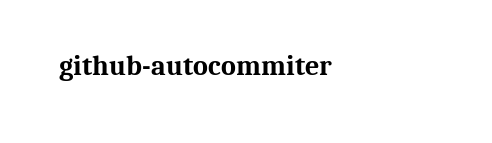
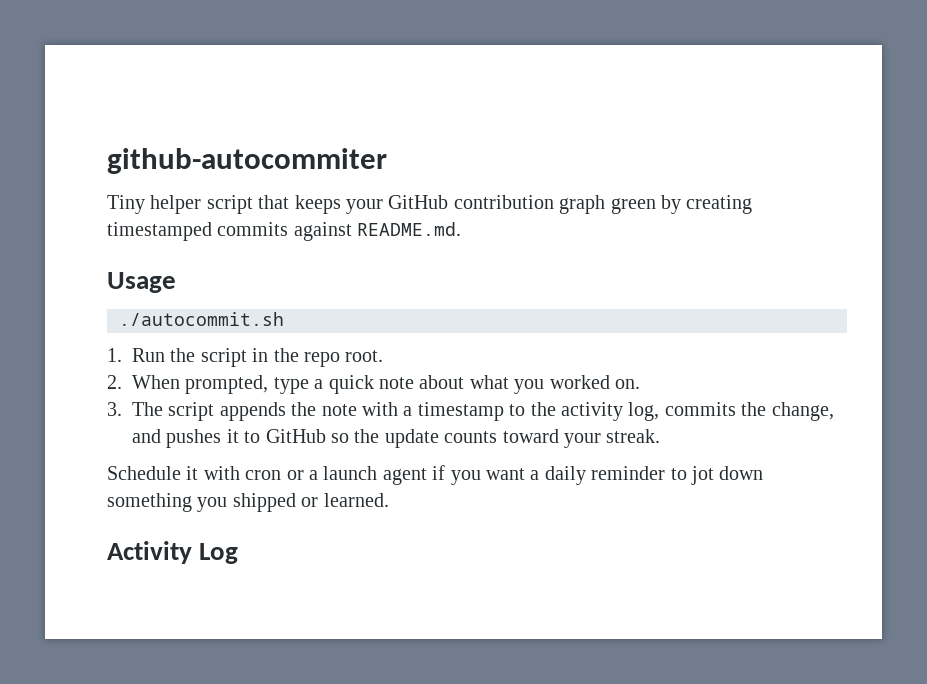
(332, 68) none -> [107,195,753,214] [107,222,462,241] [107,272,176,293] [119,312,284,326] [107,348,384,367] [107,375,640,394] [107,402,834,421] [132,429,661,448] [107,465,764,485] [107,493,389,512] [107,541,239,564] // Tiny helper script that keeps your GitHub contribution graph green by creating timestamped commits against README.md. // Usage // ./autocommit.sh // 1. Run the script in the repo root. // 2. When prompted, type a quick note about what you worked on. // 3. The script appends the note with a timestamp to the activity log, commits the change, and pushes it to GitHub so the update counts toward your streak. // Schedule it with cron or a launch agent if you want a daily reminder to jot down something you shipped or learned. // Activity Log

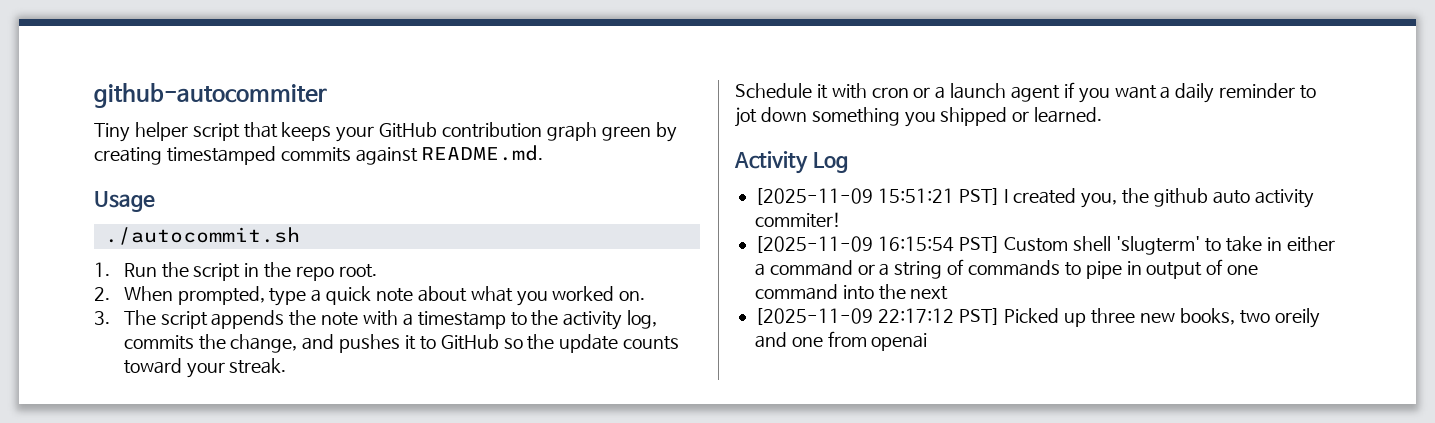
(239, 553) none -> [754,188,1314,208] [754,212,841,228] [754,236,1335,255] [754,259,1259,279] [754,284,949,300] [754,308,1320,328] [754,331,928,351] // [2025-11-09 15:51:21 PST] I created you, the github auto activity commiter! // [2025-11-09 16:15:54 PST] Custom shell 'slugterm' to take in either a command or a string of commands to pipe in output of one command into the next // [2025-11-09 22:17:12 PST] Picked up three new books, two oreily and one from openai

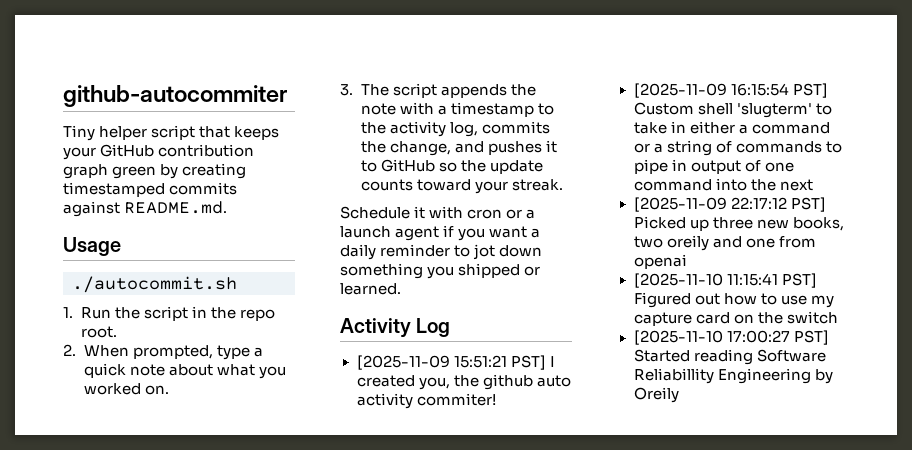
(928, 342) none -> [633,273,817,288] [633,292,834,308] [633,311,838,326] [633,330,829,345] [633,349,826,365] [633,368,833,384] [633,387,679,403] // [2025-11-10 11:15:41 PST] Figured out how to use my capture card on the switch // [2025-11-10 17:00:27 PST] Started reading Software Reliabillity Engineering by Oreily

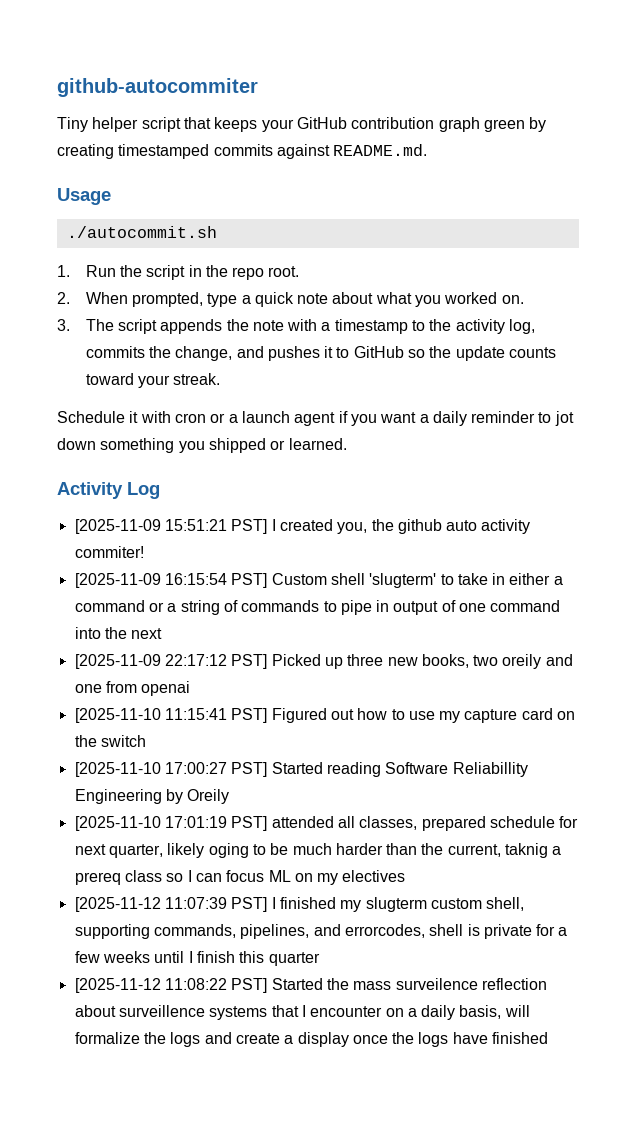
(679, 395) none -> [74,816,579,831] [74,843,562,858] [74,870,406,885] [74,897,525,912] [74,924,568,939] [74,951,320,966] [74,978,547,993] [74,1005,530,1020] [74,1032,549,1047] // [2025-11-10 17:01:19 PST] attended all classes, prepared schedule for next quarter, likely oging to be much harder than the current, taknig a prereq class so I can focus ML on my electives // [2025-11-12 11:07:39 PST] I finished my slugterm custom shell, supporting commands, pipelines, and errorcodes, shell is private for a few weeks until I finish this quarter // [2025-11-12 11:08:22 PST] Started the mass surveilence reflection about surveillence systems that I encounter on a daily basis, will formalize the logs and create a display once the logs have finished

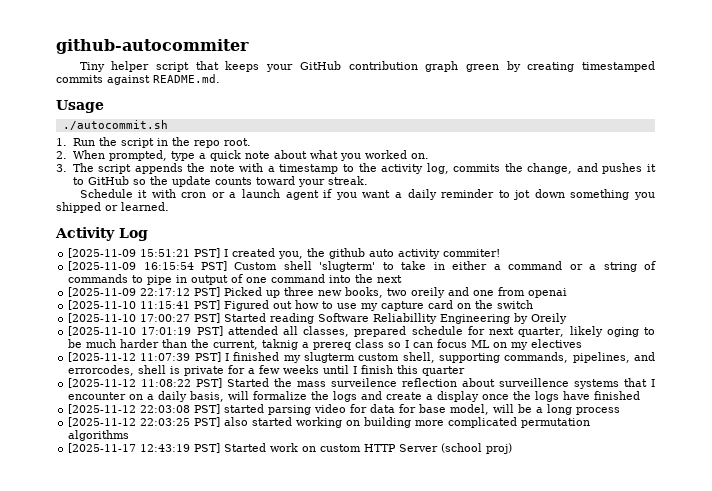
(549, 1038) none -> [68,404,621,415] [68,417,591,428] [68,430,130,441] [68,443,513,454] // [2025-11-12 22:03:08 PST] started parsing video for data for base model, will be a long process // [2025-11-12 22:03:25 PST] also started working on building more complicated permutation algorithms // [2025-11-17 12:43:19 PST] Started work on custom HTTP Server (school proj)

